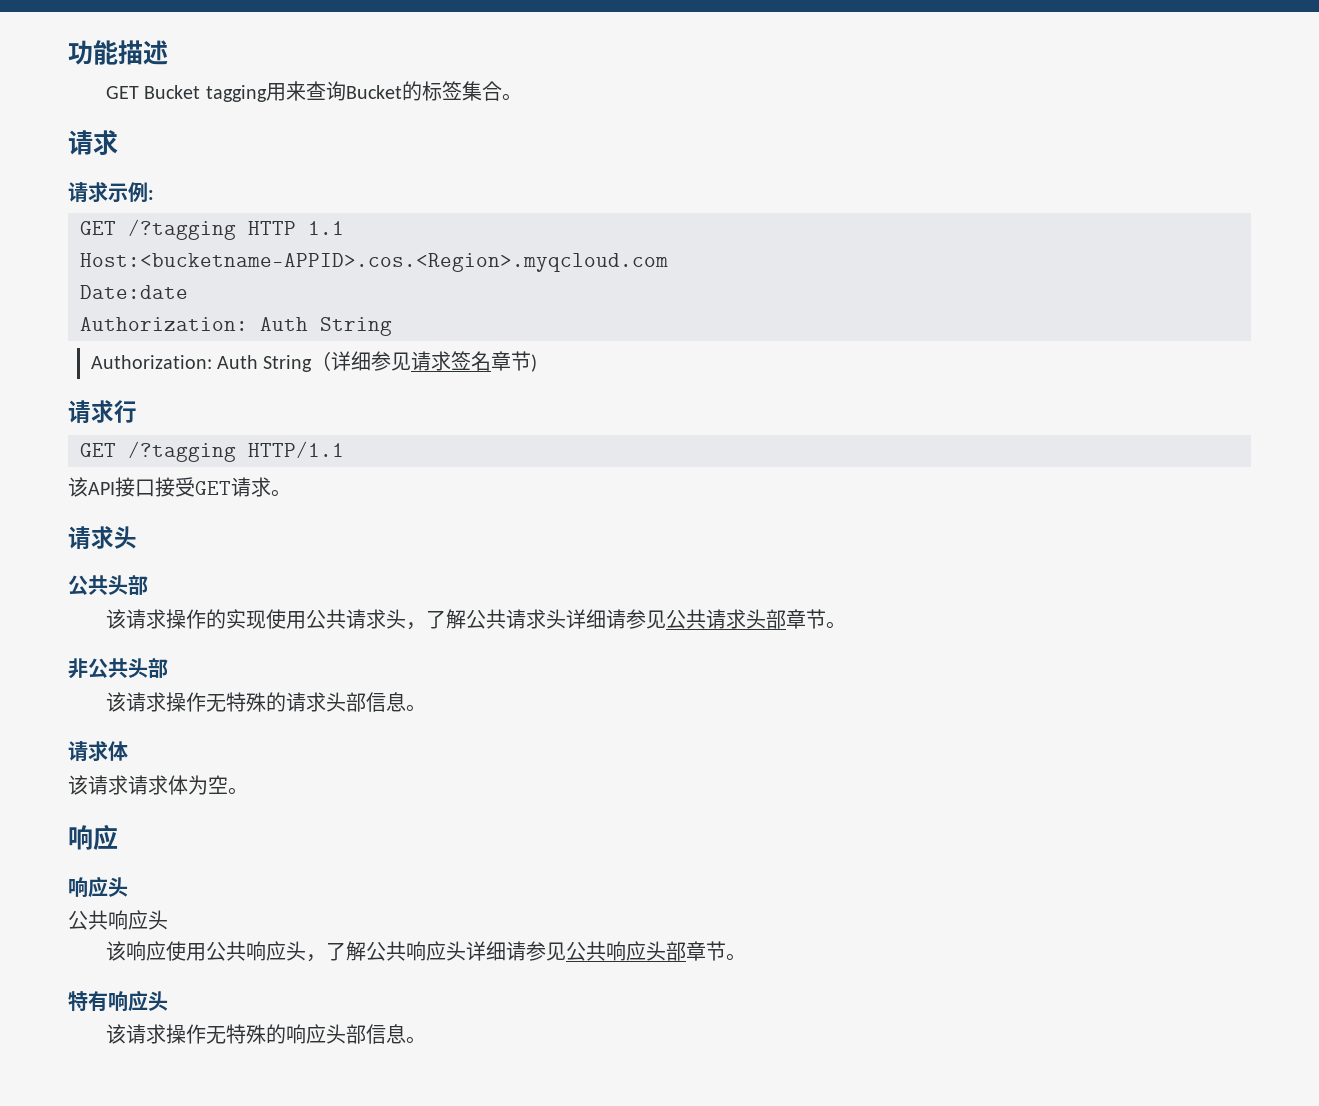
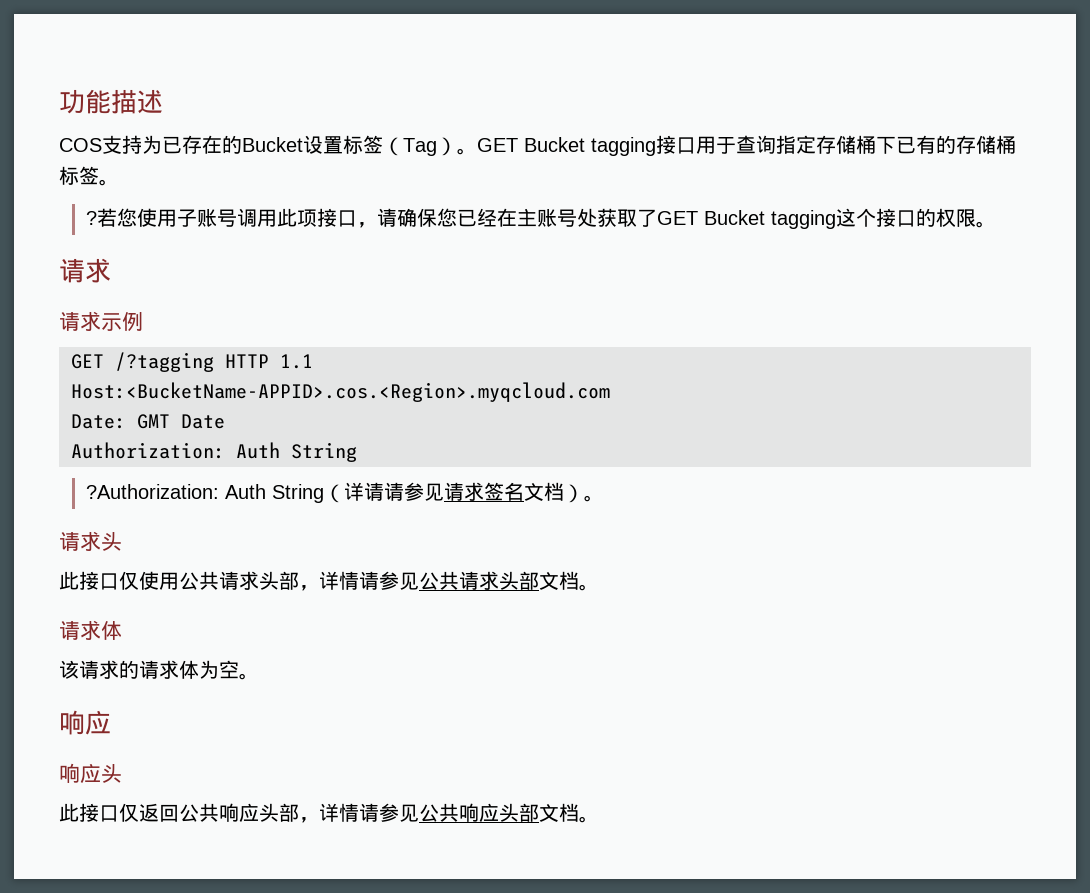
[105,81,502,102] GET Bucket tagging用来查询Bucket的标签集合 -> [59,135,1016,156] [59,166,119,186] [85,208,976,229] COS支持为已存在的Bucket设置标签（Tag）。GET Bucket tagging接口用于查询指定存储桶下已有的存储桶标签。 // ?若您使用子账号调用此项接口，请确保您已经在主账号处获取了GET Bucket tagging这个接口的权限
[148,190,154,200] : -> (143, 322) none
[80,253,668,272] [80,285,188,299] Host:<bucketname-APPID>.cos.<Region>.myqcloud.com // Date:date -> [71,382,610,402] [71,414,225,429] Host:<BucketName-APPID>.cos.<Region>.myqcloud.com // Date: GMT Date
[90,355,212,369] Authorization: -> [85,484,219,499] ?Authorization:
[351,351,372,371] 细 -> [363,482,404,501] 请请
[491,351,538,372] [68,400,137,424] [80,441,344,462] [68,477,291,497] [68,526,137,550] [68,575,148,595] [105,609,606,630] 章节) // 请求行 // GET /?tagging HTTP/1.1 // 该API接口接受GET请求。 // 请求头 // 公共头部 // 该请求操作的实现使用公共请求头，了解公共请求头详细 -> [523,482,604,503] [59,531,122,551] [59,571,359,591] 文档）。 // 请求头 // 此接口仅使用公共请求头部，详情
[785,609,846,629] [68,658,168,679] [105,692,406,712] 章节。 // 非公共头部 // 该请求操作无特殊的请求头部信息 -> [539,571,579,590] 文档
(128, 785) none -> [119,660,139,679] 的
[68,910,168,930] [105,941,506,962] 公共响应头 // 该响应使用公共响应头，了解公共响应头详细 -> [59,803,359,823] 此接口仅返回公共响应头部，详情
[685,941,746,961] [68,990,168,1012] [105,1024,426,1044] 章节。 // 特有响应头 // 该请求操作无特殊的响应头部信息。 -> [539,803,599,823] 文档。

